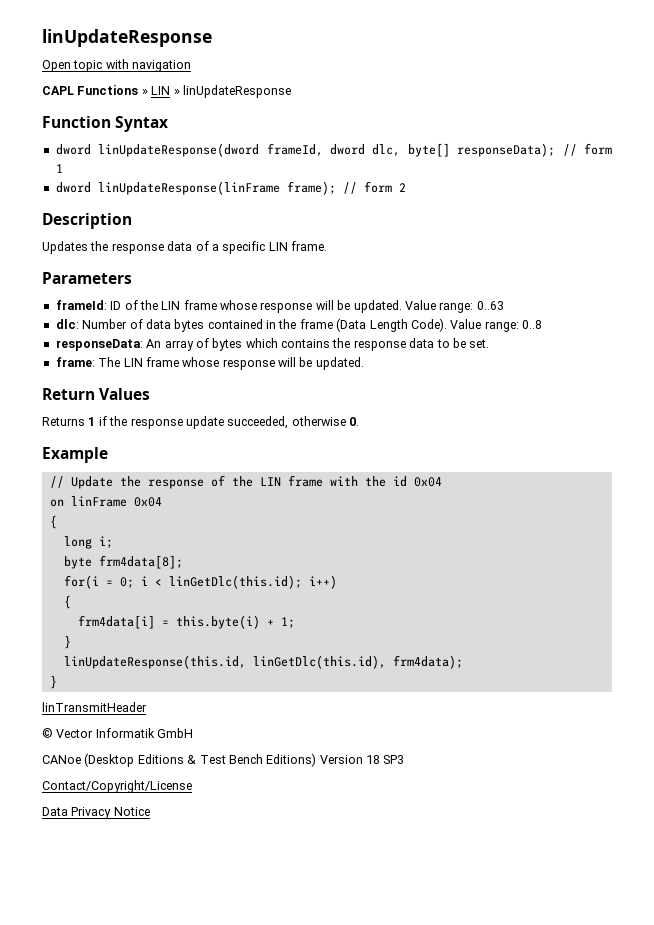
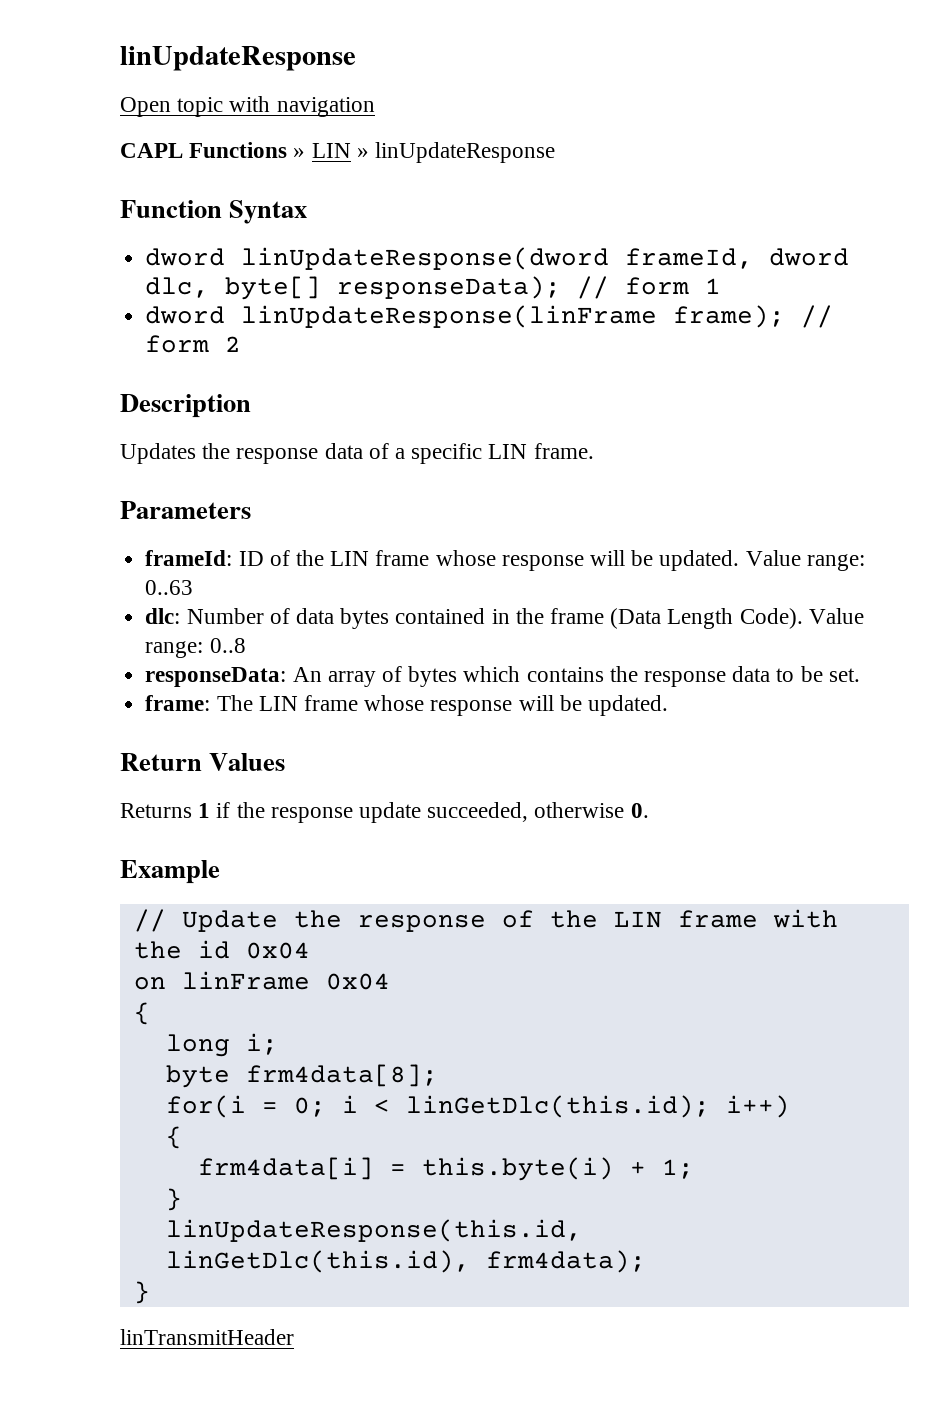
[42,728,194,738] [42,753,405,767] [42,780,192,793] [42,807,150,819] // © Vector Informatik GmbH // CANoe (Desktop Editions & Test Bench Editions) Version 18 SP3 // Contact/Copyright/License // Data Privacy Notice -> (294, 1337) none

